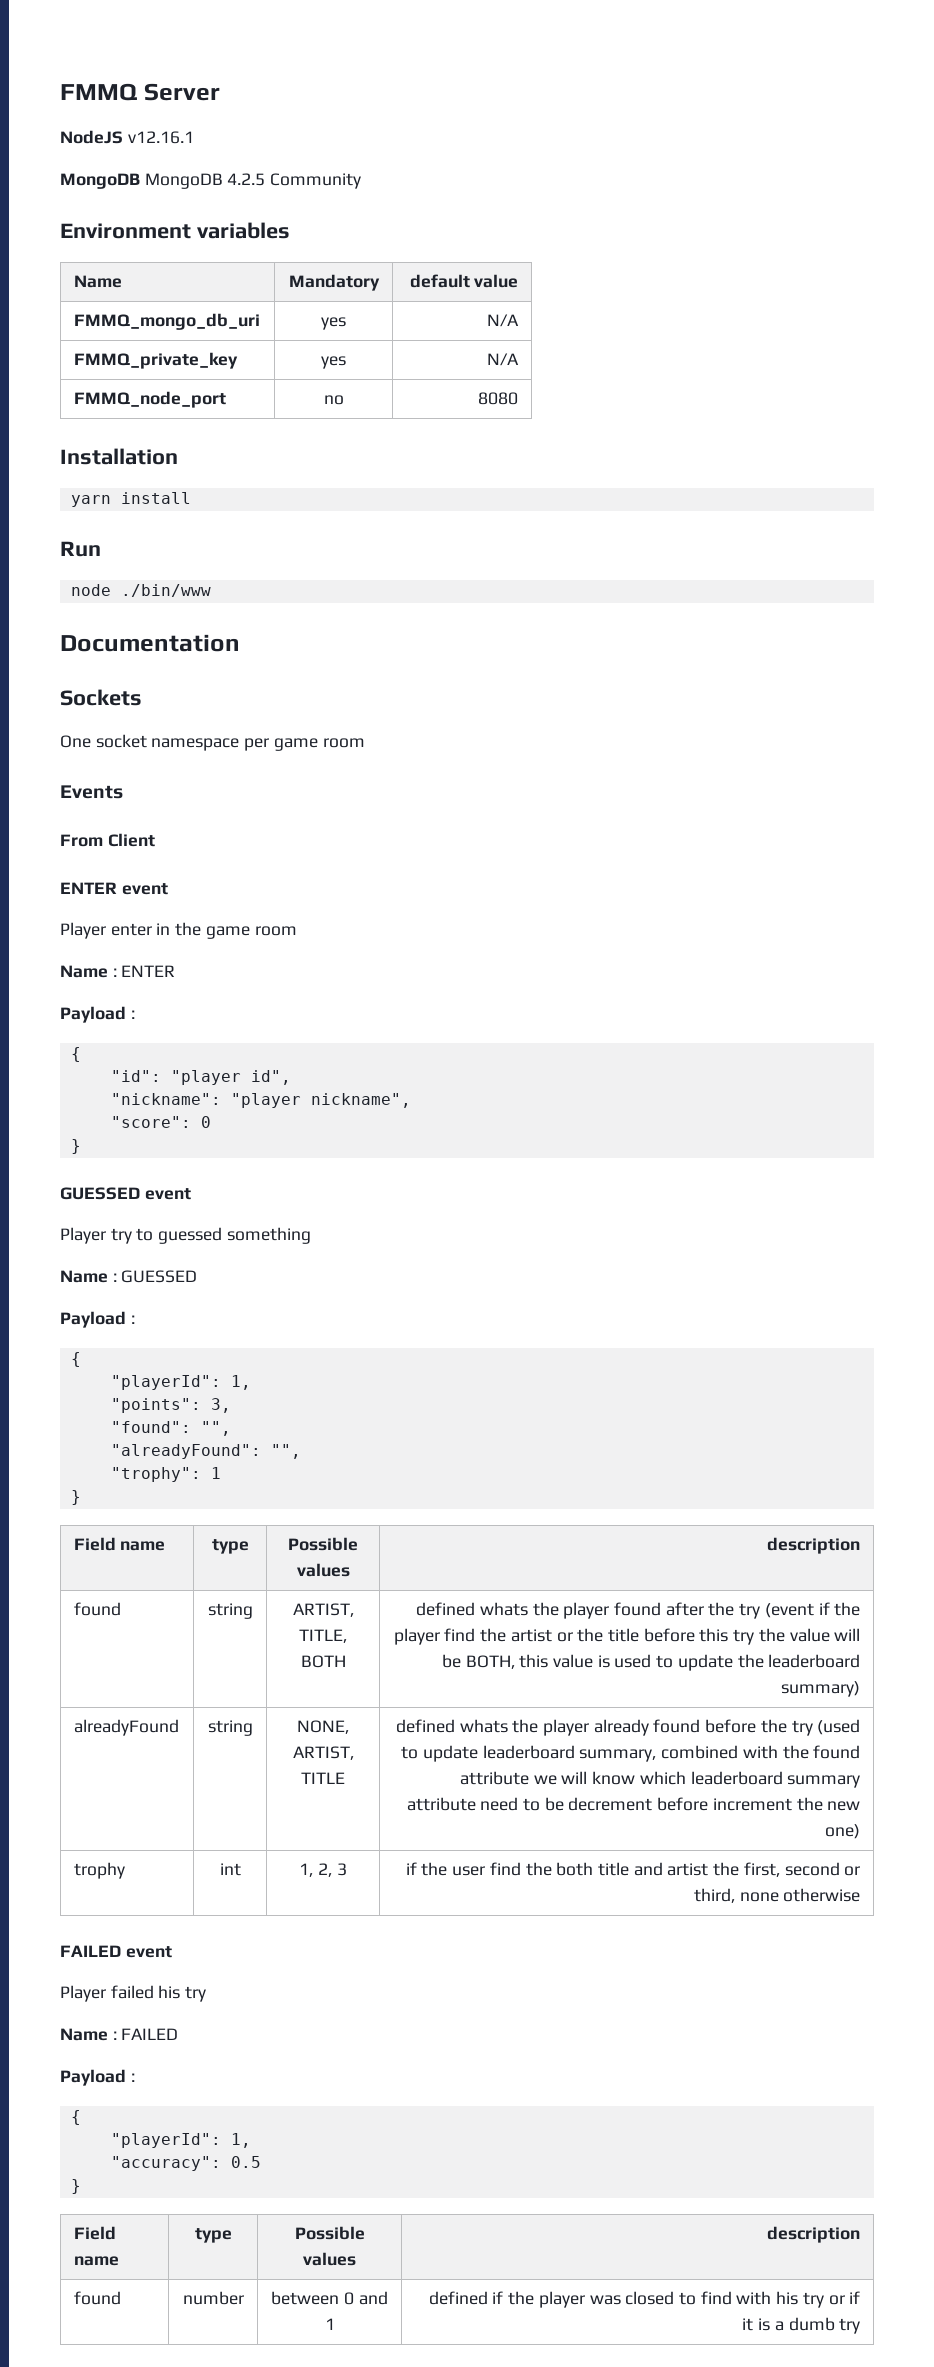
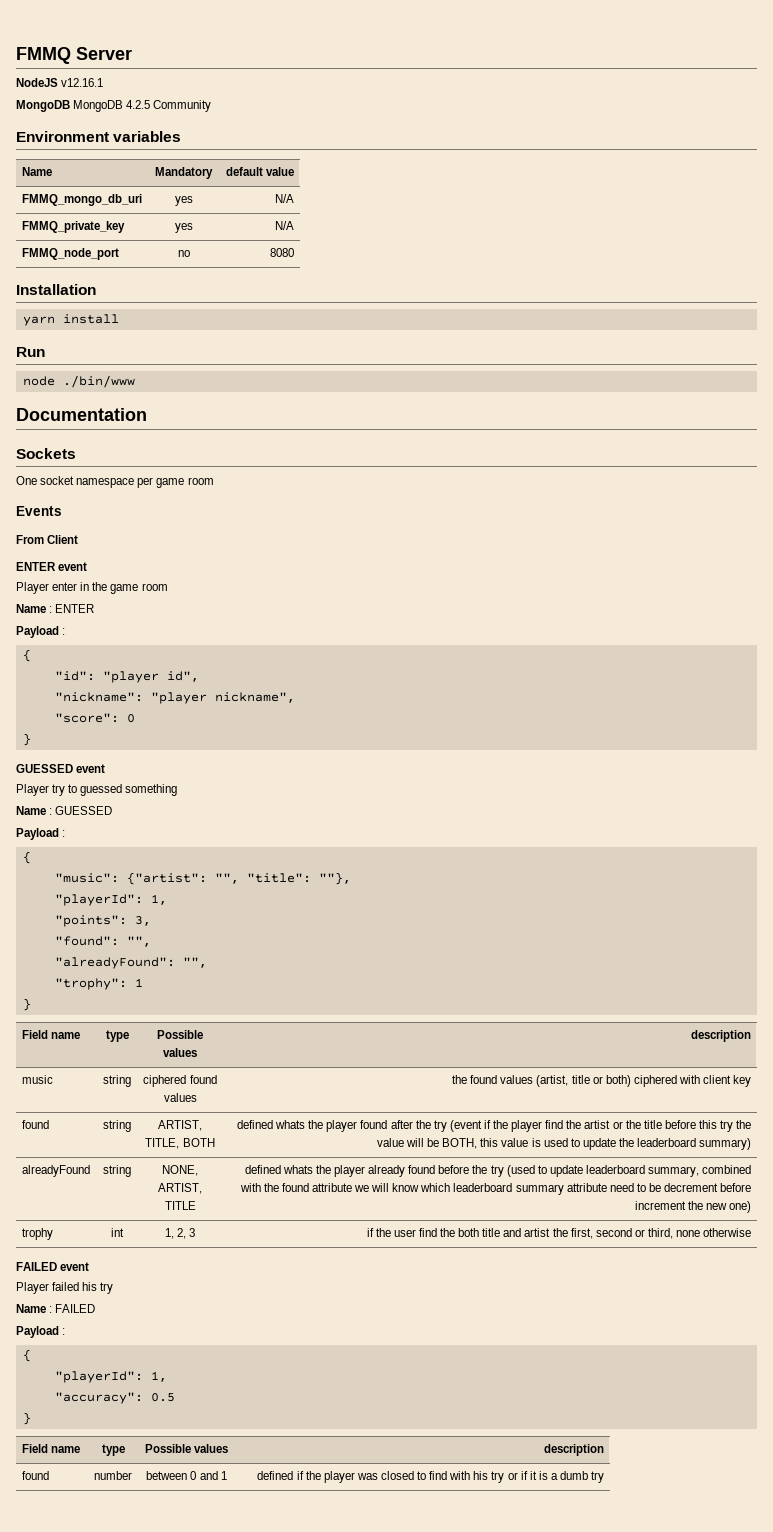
(81, 1359) none -> [54,872,351,885] // "music": {"artist": "", "title": ""},
(861, 1545) none -> [21,1075,53,1084] [103,1075,131,1087] [143,1075,217,1087] [163,1093,197,1102] [452,1075,752,1087] // music | string | ciphered found values | the found values (artist, title or both) ciphered with client key

